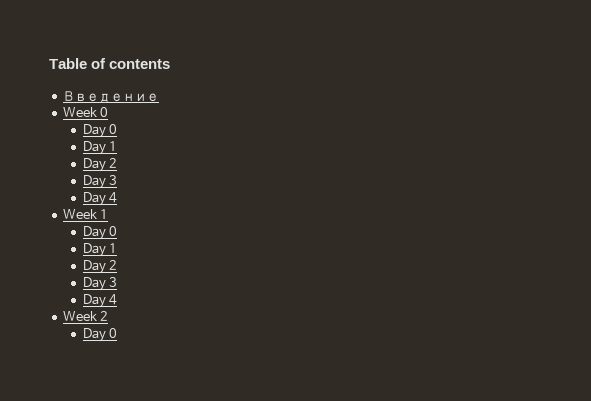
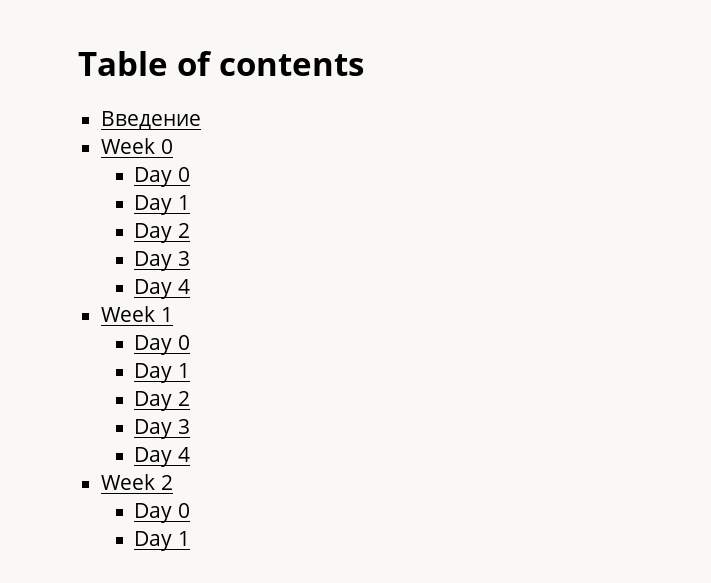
(117, 333) none -> [134,531,191,551] // Day 1

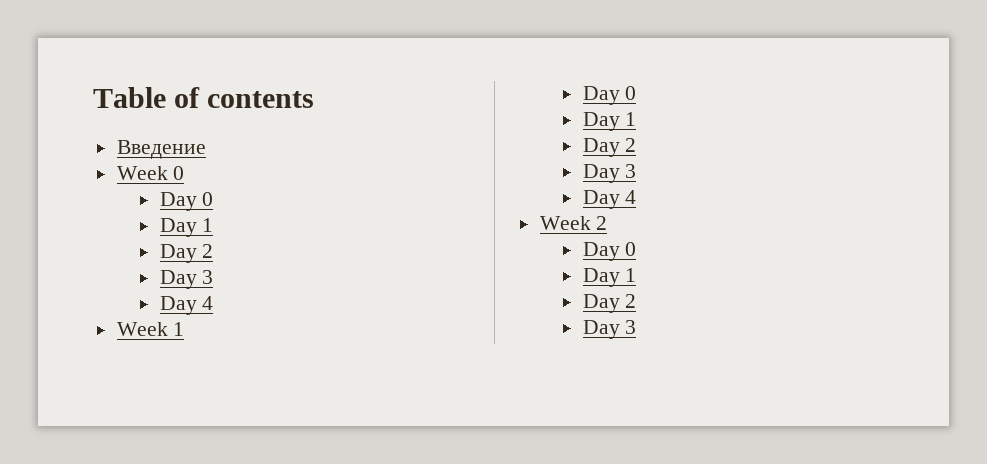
(191, 538) none -> [582,294,637,313] [582,320,637,339] // Day 2 // Day 3

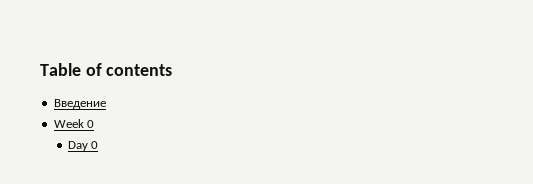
[159,218,214,237] [159,244,214,263] [159,270,214,289] [159,296,214,315] [116,322,185,336] [582,86,637,105] [582,112,637,131] [582,138,637,157] [582,164,637,183] [582,190,637,209] [539,216,608,230] [582,242,637,261] [582,268,637,287] [582,294,637,313] [582,320,637,339] // Day 1 // Day 2 // Day 3 // Day 4 // Week 1 // Day 0 // Day 1 // Day 2 // Day 3 // Day 4 // Week 2 // Day 0 // Day 1 // Day 2 // Day 3 -> (99, 145) none

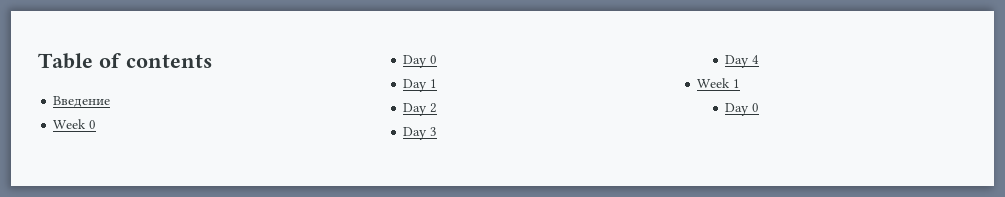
(99, 145) none -> [403,79,438,92] [403,103,438,116] [403,127,438,140] [725,55,760,68] [697,78,741,88] [725,103,760,116] // Day 1 // Day 2 // Day 3 // Day 4 // Week 1 // Day 0

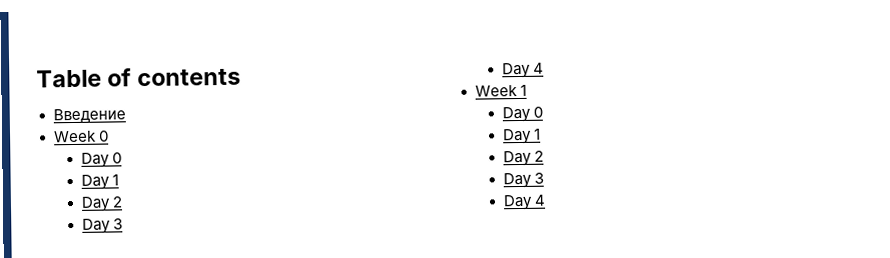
(760, 107) none -> [502,128,541,145] [502,150,544,167] [502,172,544,189] [502,194,546,211] // Day 1 // Day 2 // Day 3 // Day 4

